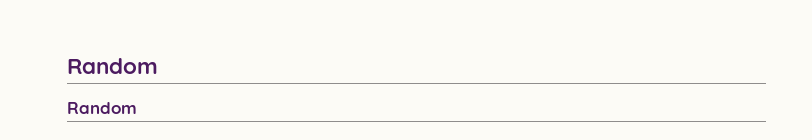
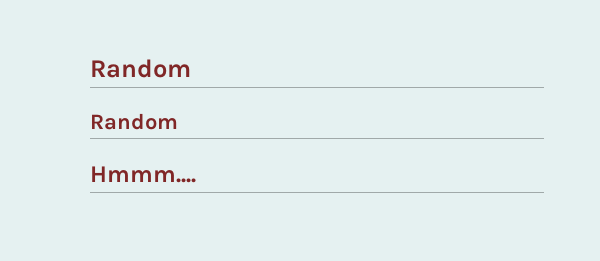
(137, 108) none -> [90,166,196,183] // Hmmm....

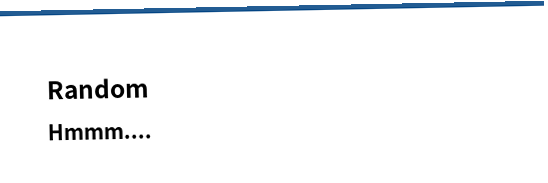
[90,59,191,78] [90,113,178,130] Random // Random -> [46,77,150,100] Random

